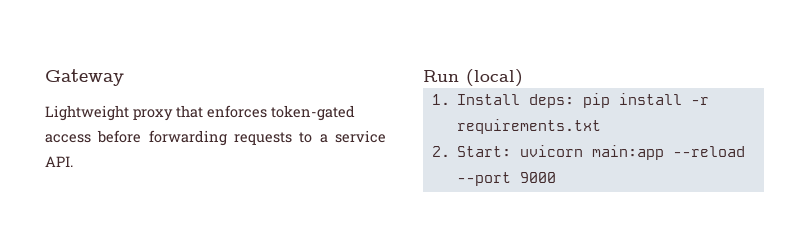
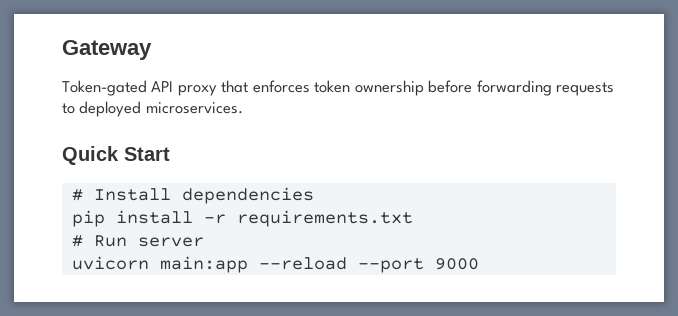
[45,105,129,121] Lightweight -> [62,80,174,96] Token-gated API
[271,105,355,121] [45,134,91,143] token-gated access -> [314,80,424,96] token ownership
[319,130,386,143] [45,156,73,167] [423,69,523,87] [431,94,574,108] a service API. // Run (local) // 1. Install deps: -> [79,101,243,117] [62,146,170,165] [71,187,314,204] deployed microservices. // Quick Start // # Install dependencies //
[431,146,511,157] 2. Start: -> [71,235,204,247] # Run server //

